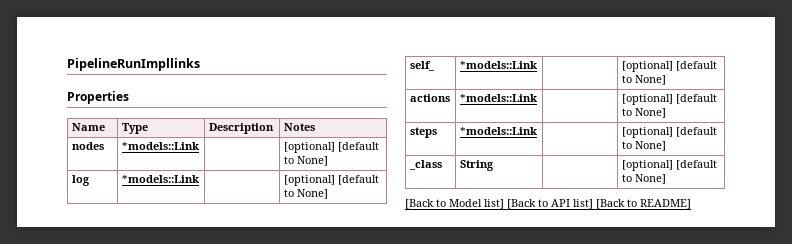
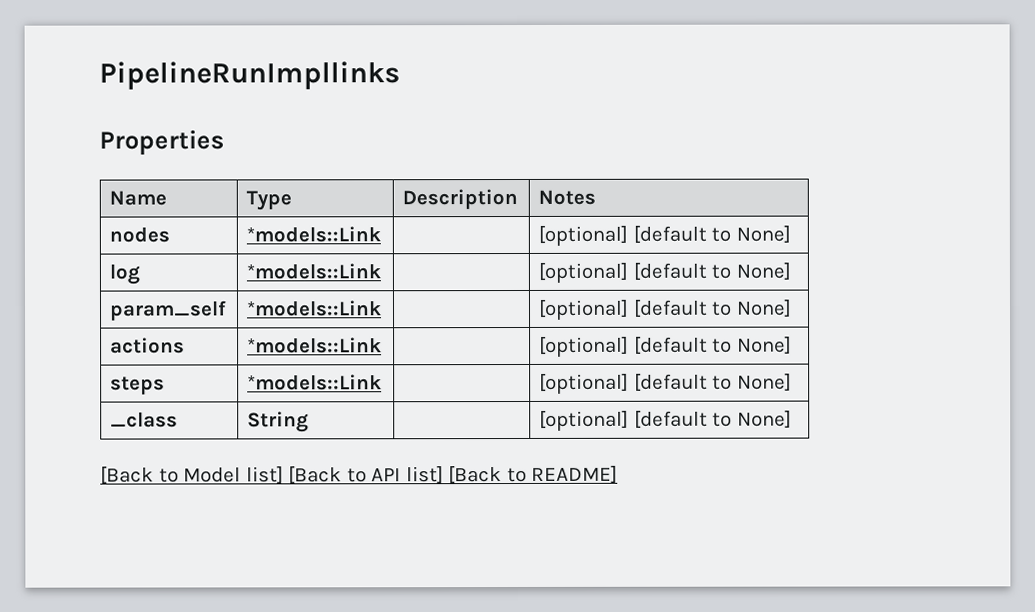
[409,61,435,71] self_ -> [109,300,228,321] param_self

